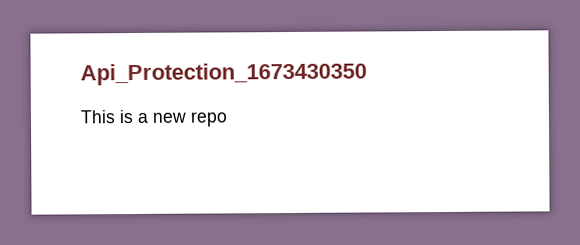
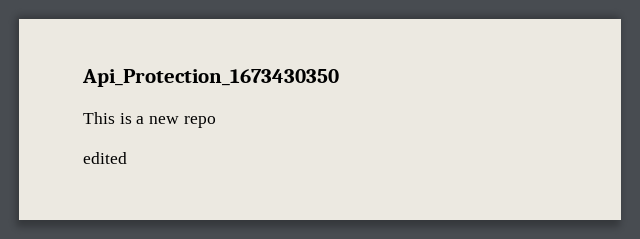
(228, 119) none -> [83,152,127,164] // edited

